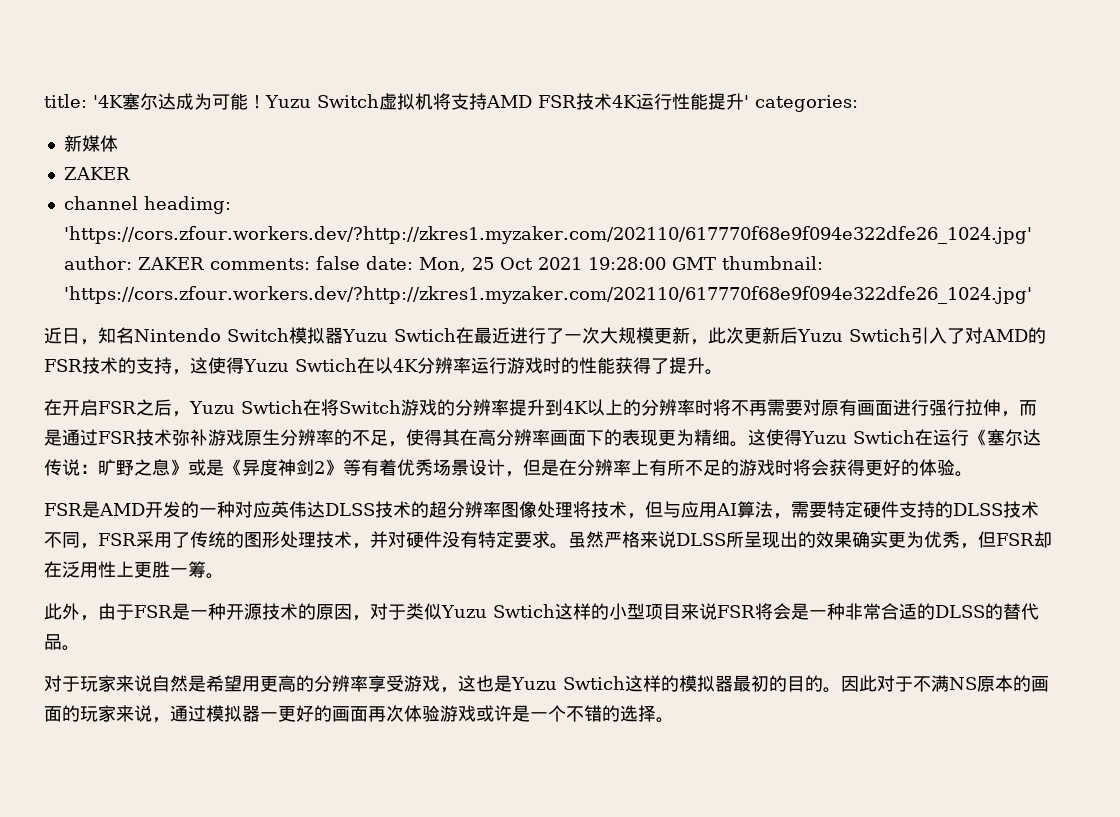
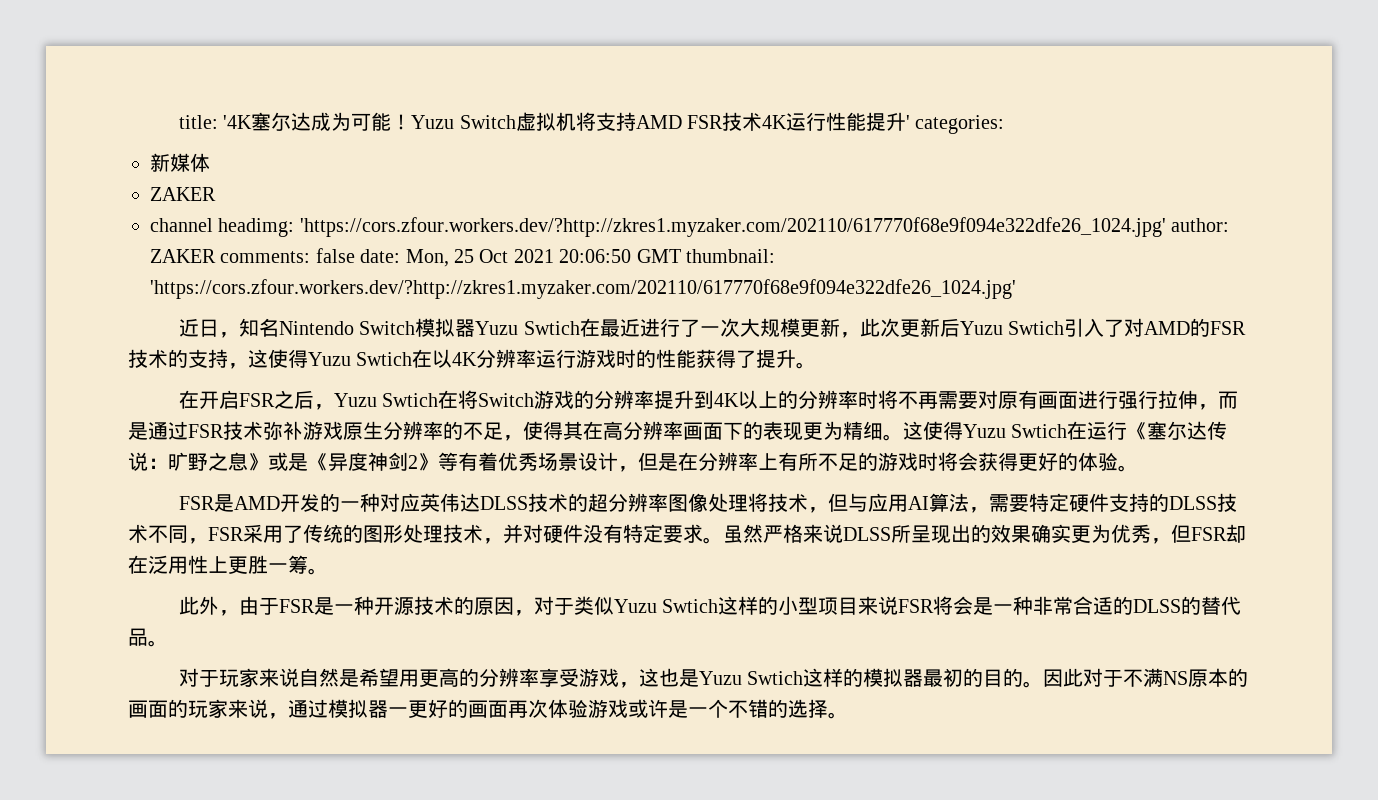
[587,257,666,270] 19:28:00 -> [559,249,632,263] 20:06:50

